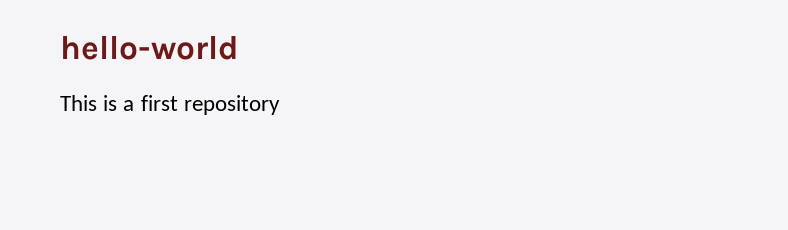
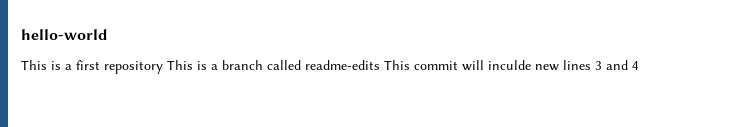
(280, 105) none -> [167,60,639,71] This is a branch called readme-edits This commit will inculde new lines 3 and 4

